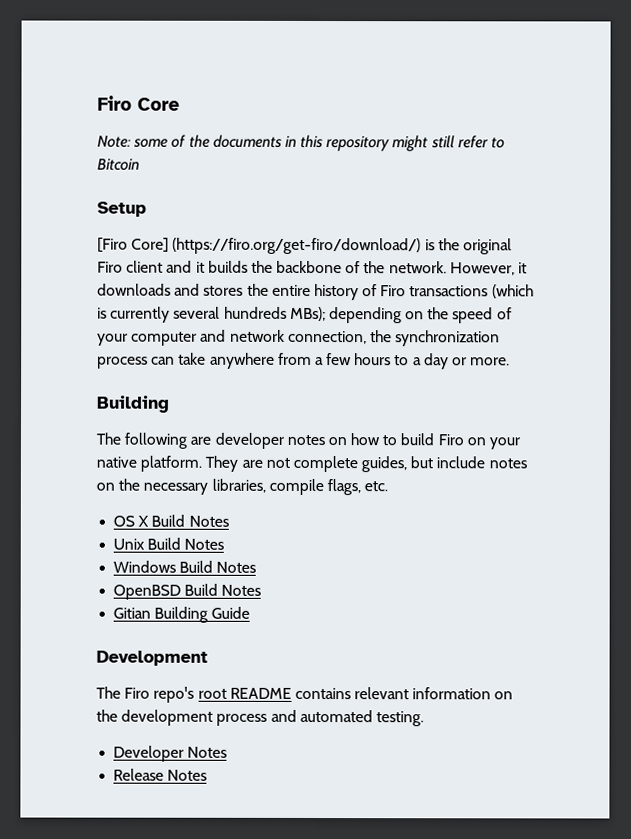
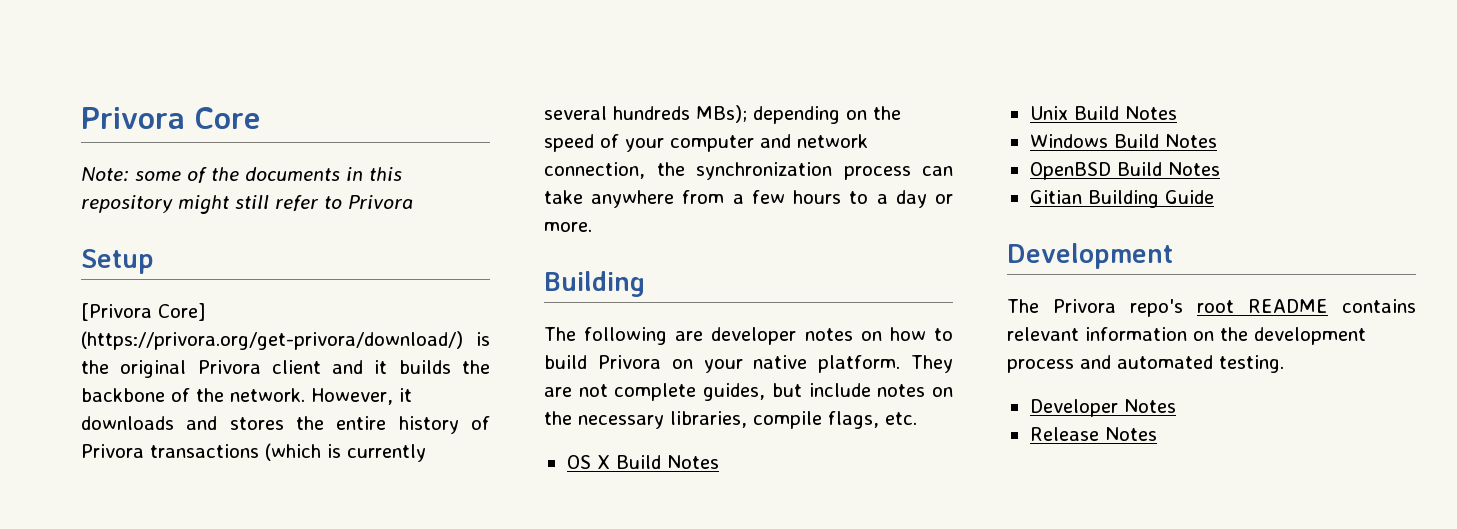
[97,95,132,111] Firo -> [81,107,185,129] Privora
[97,158,140,171] Bitcoin -> [348,195,413,209] Privora
[97,237,422,255] [Firo Core] (https://firo.org/get-firo/download/) -> [81,303,206,321] [81,331,463,350] [Privora Core] (https://privora.org/get-privora/download/)
[97,261,123,273] Firo -> [197,360,261,374] Privora
[380,285,407,297] Firo -> [81,444,144,458] Privora
[437,434,464,446] Firo -> [597,355,661,369] Privora
[124,687,151,699] Firo -> [1053,299,1116,313] Privora

